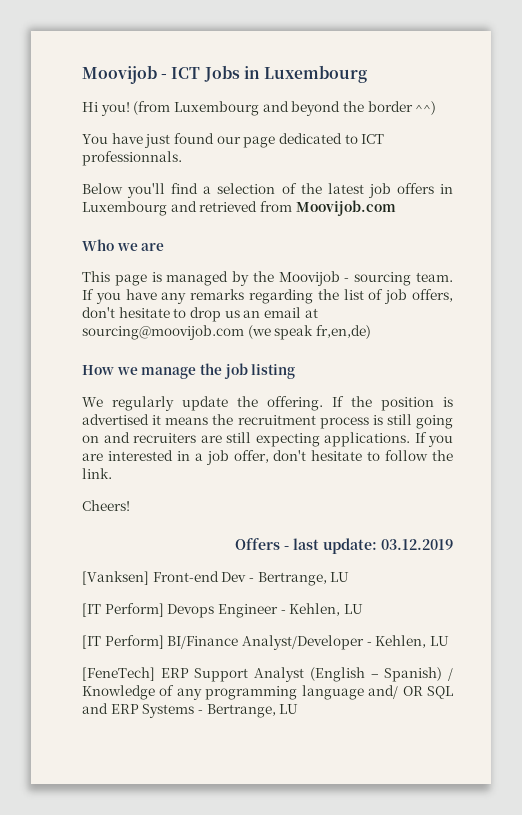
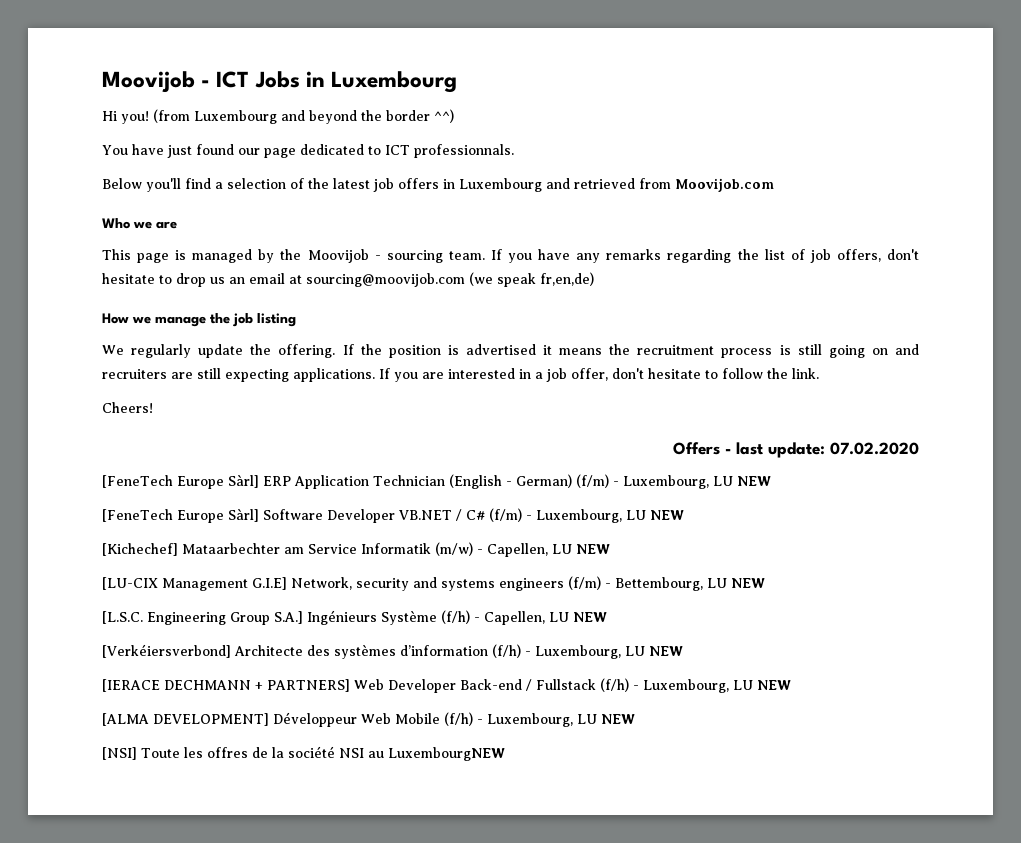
[381,539,453,550] [82,571,350,586] [82,603,363,618] [82,635,449,650] [82,667,454,682] [82,685,454,700] [82,703,299,718] 03.12.2019 // [Vanksen] Front-end Dev - Bertrange, LU // [IT Perform] Devops Engineer - Kehlen, LU // [IT Perform] BI/Finance Analyst/Developer - Kehlen, LU // [FeneTech] ERP Support Analyst (English – Spanish) / Knowledge of any programming language and/ OR SQL and ERP Systems - Bertrange, LU -> [830,442,919,455] [102,474,771,489] [102,508,684,523] [102,542,610,557] [102,576,765,591] [102,610,607,625] [102,644,683,659] [102,678,791,693] [102,712,635,727] [102,746,505,761] 07.02.2020 // [FeneTech Europe Sàrl] ERP Application Technician (English - German) (f/m) - Luxembourg, LU NEW // [FeneTech Europe Sàrl] Software Developer VB.NET / C# (f/m) - Luxembourg, LU NEW // [Kichechef] Mataarbechter am Service Informatik (m/w) - Capellen, LU NEW // [LU-CIX Management G.I.E] Network, security and systems engineers (f/m) - Bettembourg, LU NEW // [L.S.C. Engineering Group S.A.] Ingénieurs Système (f/h) - Capellen, LU NEW // [Verkéiersverbond] Architecte des systèmes d’information (f/h) - Luxembourg, LU NEW // [IERACE DECHMANN + PARTNERS] Web Developer Back-end / Fullstack (f/h) - Luxembourg, LU NEW // [ALMA DEVELOPMENT] Développeur Web Mobile (f/h) - Luxembourg, LU NEW // [NSI] Toute les offres de la société NSI au LuxembourgNEW

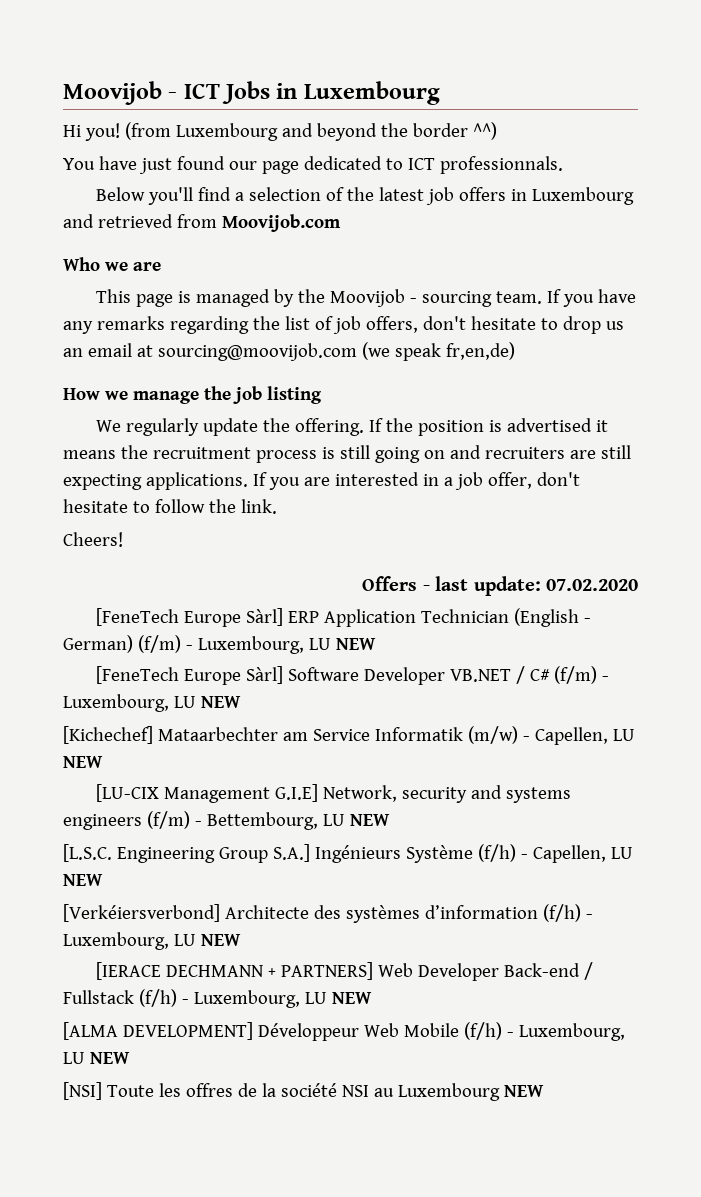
[387,747,505,761] LuxembourgNEW -> [397,1083,544,1101] Luxembourg NEW

